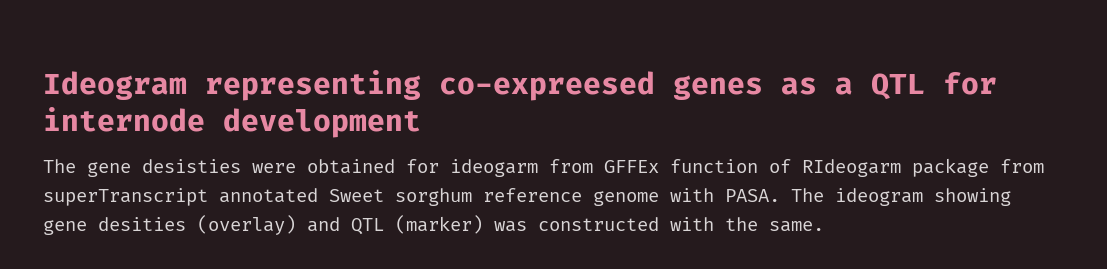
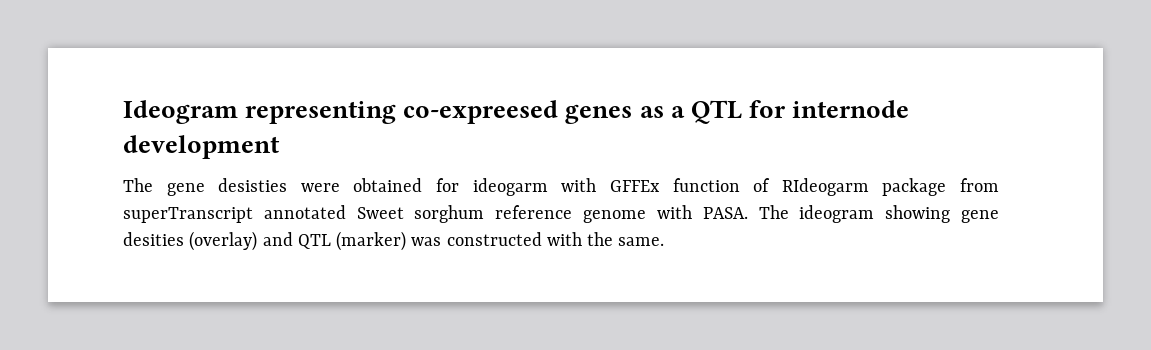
[549,159,593,173] from -> [561,178,597,192] with

